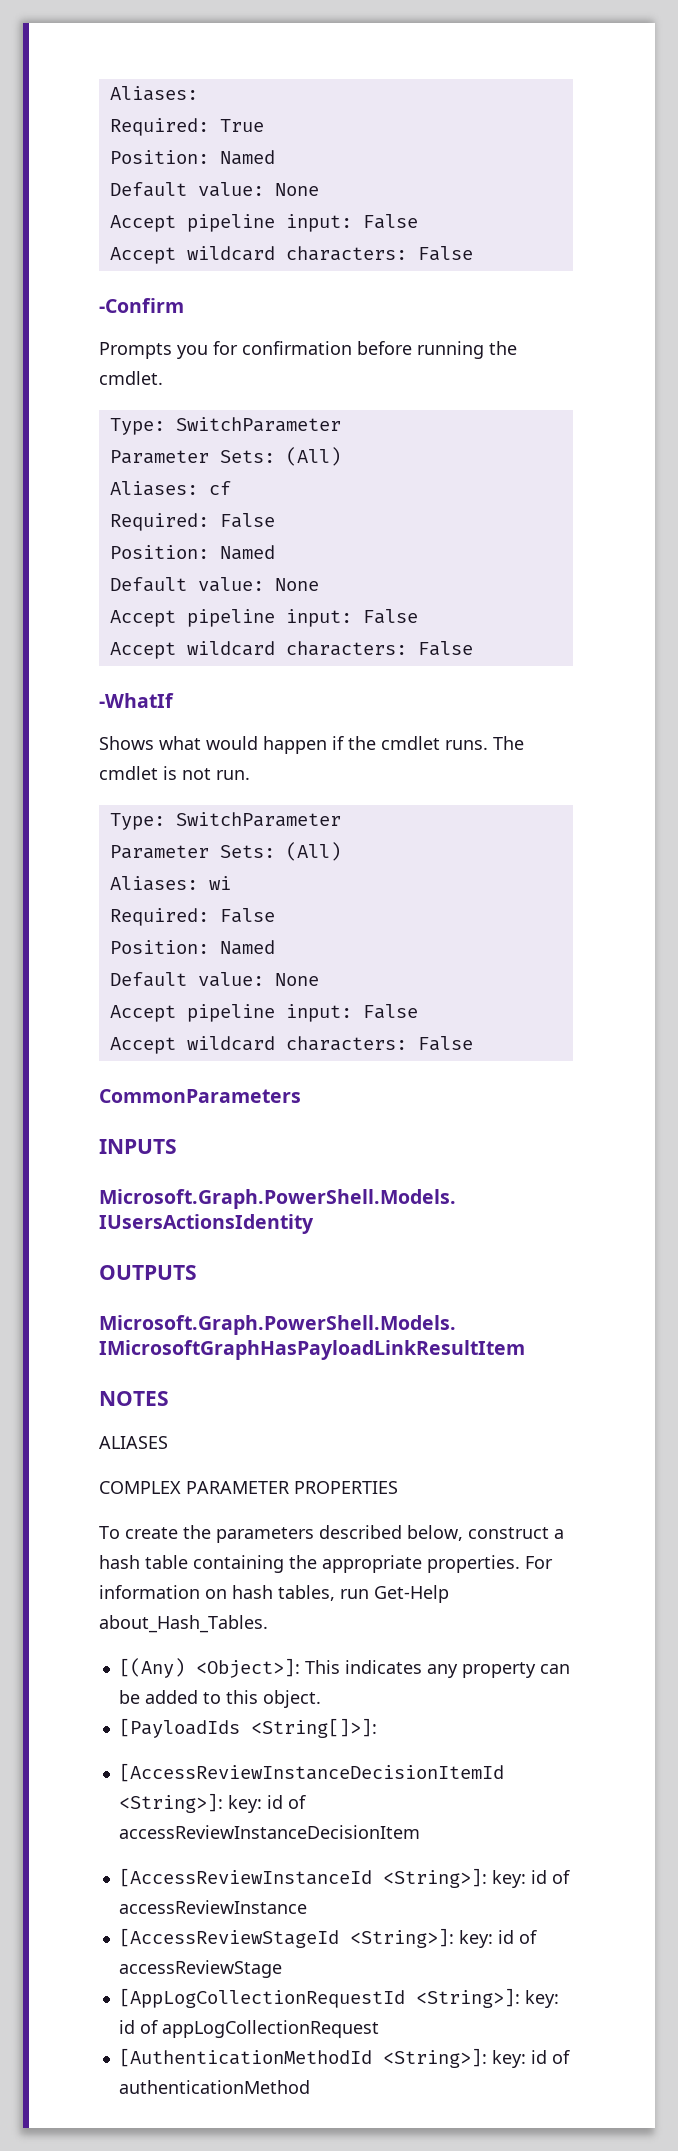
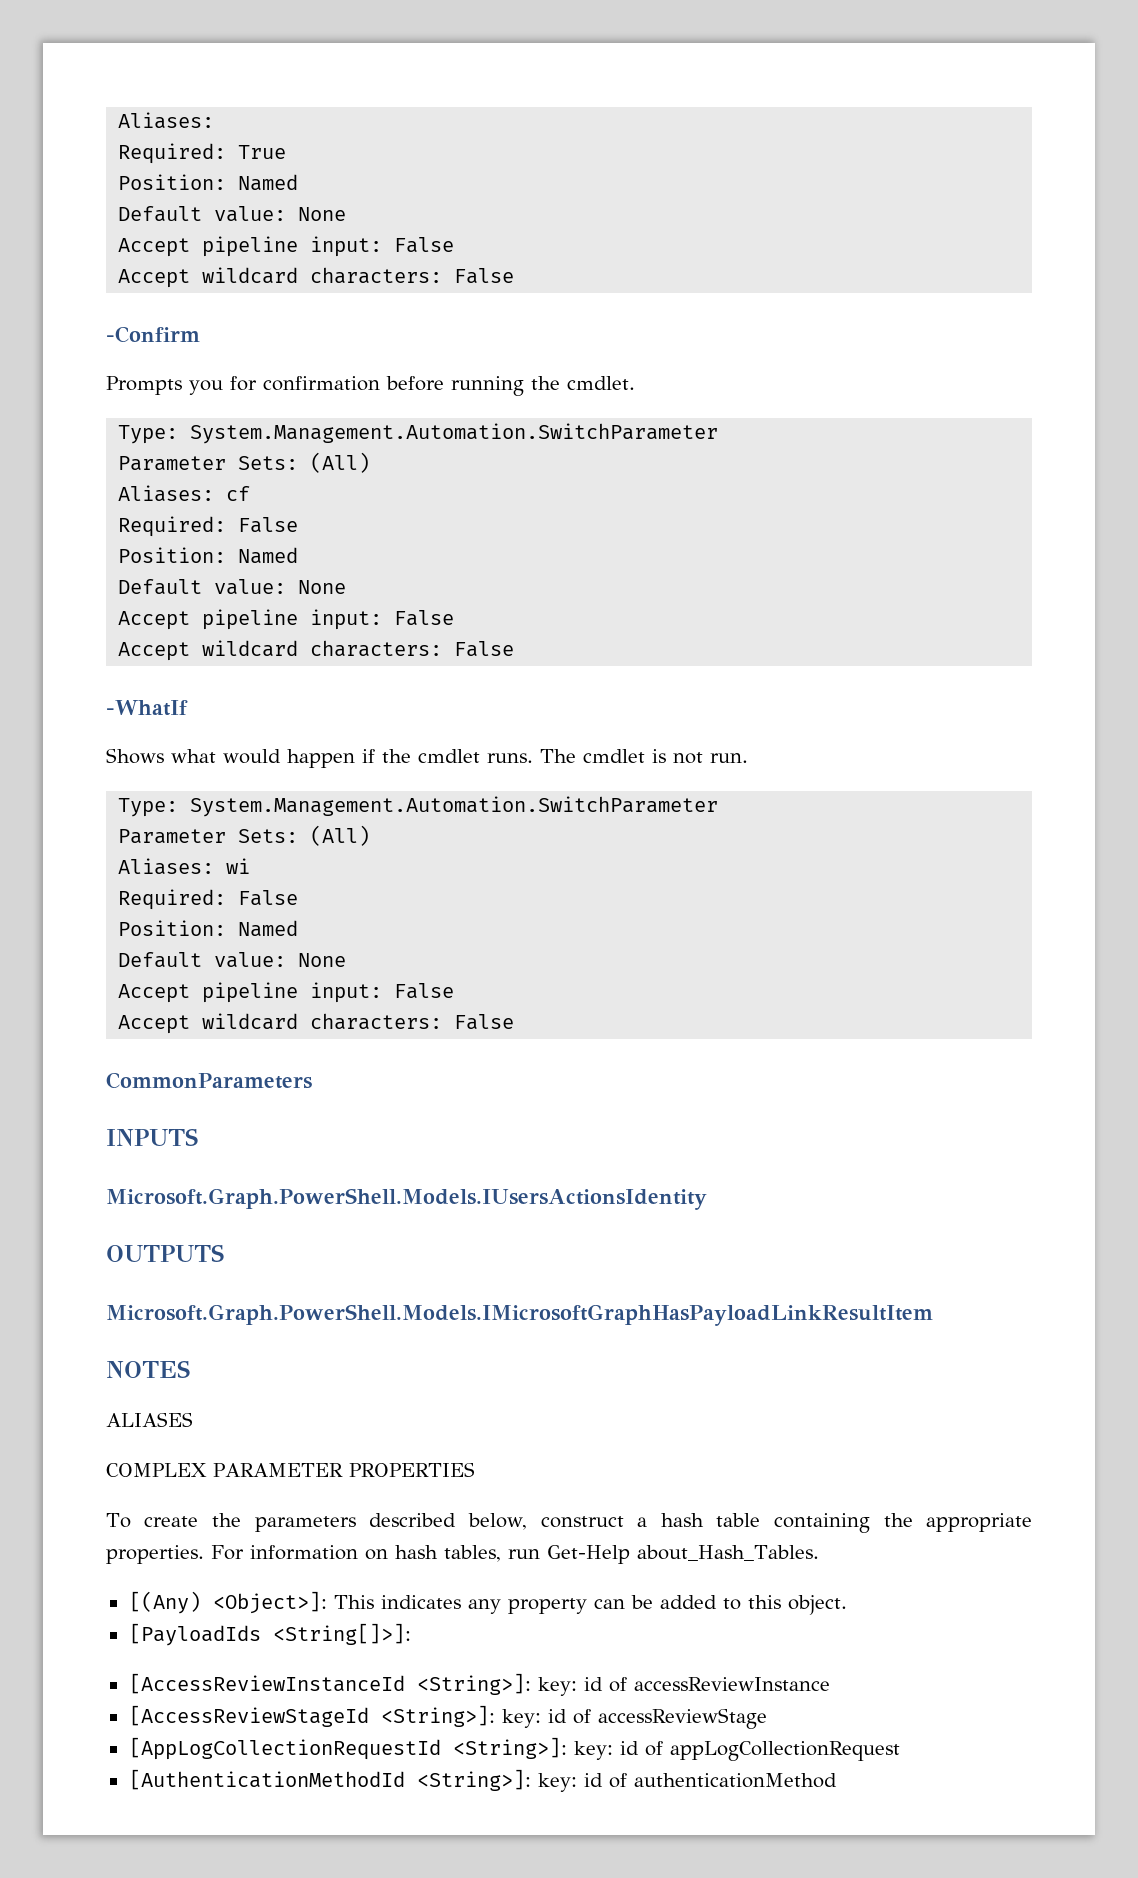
[175,417,341,432] SwitchParameter -> [190,423,719,444] System.Management.Automation.SwitchParameter
[175,812,341,827] SwitchParameter -> [190,796,719,817] System.Management.Automation.SwitchParameter
[118,1763,504,1782] [118,1793,306,1813] [118,1825,420,1839] // [AccessReviewInstanceDecisionItemId <String>]: key: id of accessReviewInstanceDecisionItem -> (411, 1634) none

